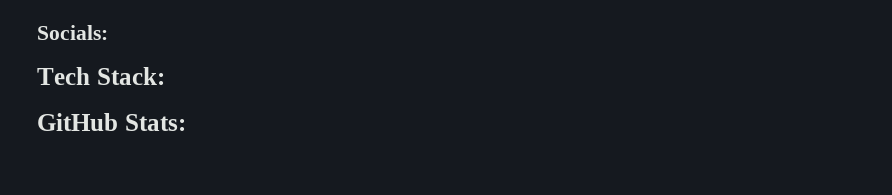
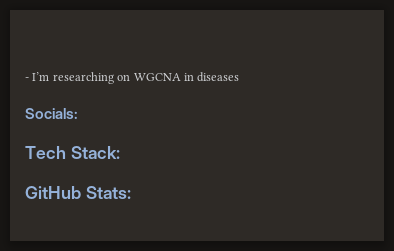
(37, 32) none -> [25,72,240,84] - I’m researching on WGCNA in diseases //

